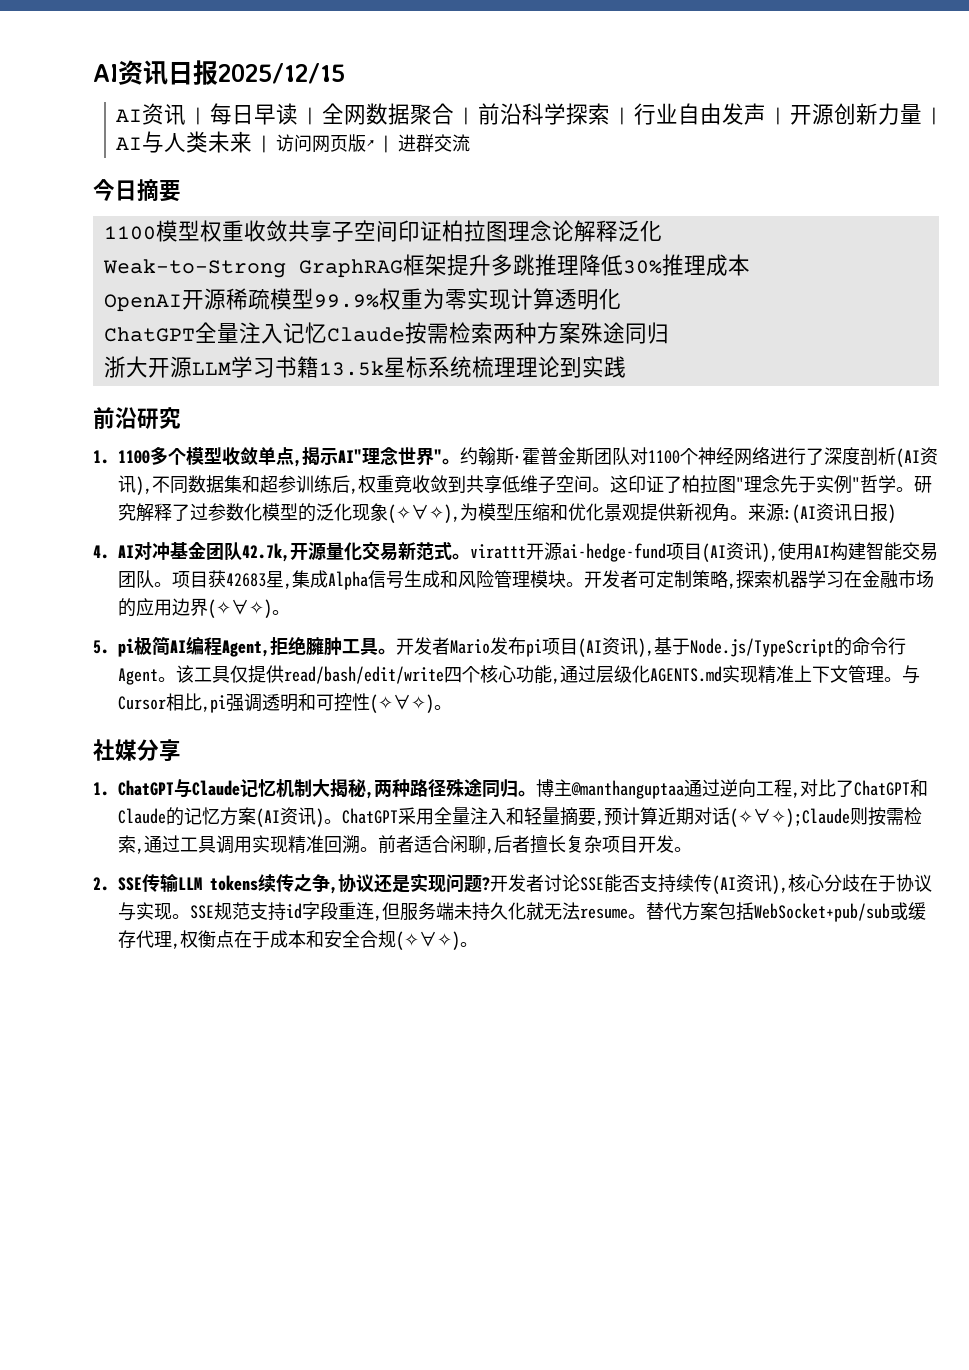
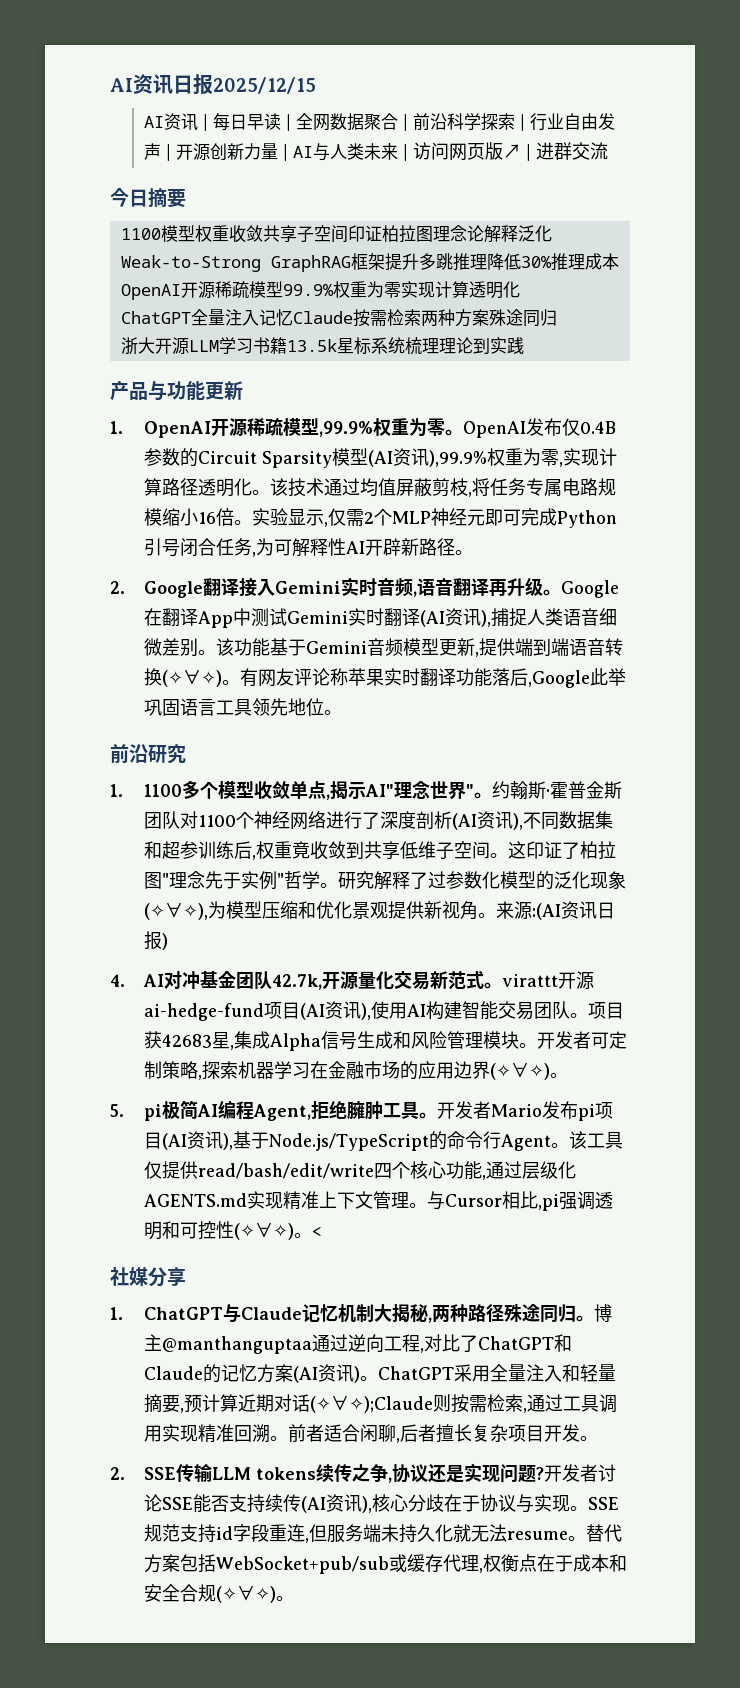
(626, 367) none -> [110,381,243,401] [110,418,617,438] [144,448,618,468] [144,478,617,497] [144,508,618,528] [144,538,474,557] [110,577,620,598] [144,608,618,628] [144,638,624,657] [144,668,627,688] [144,698,343,716] // 产品与功能更新 // 1. OpenAI开源稀疏模型,99.9%权重为零。OpenAI发布仅0.4B参数的Circuit Sparsity模型(AI资讯),99.9%权重为零,实现计算路径透明化。该技术通过均值屏蔽剪枝,将任务专属电路规模缩小16倍。实验显示,仅需2个MLP神经元即可完成Python引号闭合任务,为可解释性AI开辟新路径。 // 2. Google翻译接入Gemini实时音频,语音翻译再升级。Google在翻译App中测试Gemini实时翻译(AI资讯),捕捉人类语音细微差别。该功能基于Gemini音频模型更新,提供端到端语音转换(✧∀✧)。有网友评论称苹果实时翻译功能落后,Google此举巩固语言工具领先地位。
(452, 707) none -> [312,1227,323,1237] <

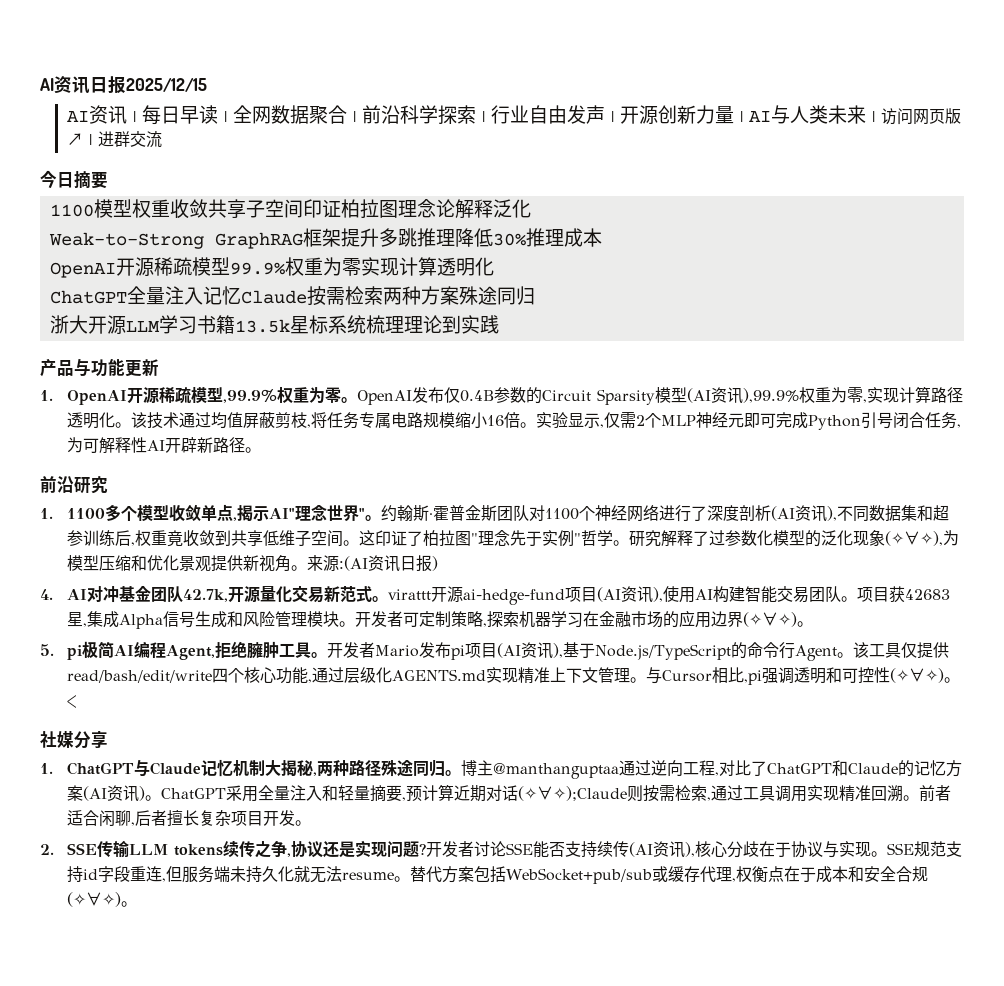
[110,577,620,598] [144,608,618,628] [144,638,624,657] [144,668,627,688] [144,698,343,716] // 2. Google翻译接入Gemini实时音频,语音翻译再升级。Google在翻译App中测试Gemini实时翻译(AI资讯),捕捉人类语音细微差别。该功能基于Gemini音频模型更新,提供端到端语音转换(✧∀✧)。有网友评论称苹果实时翻译功能落后,Google此举巩固语言工具领先地位。 -> (261, 450) none

